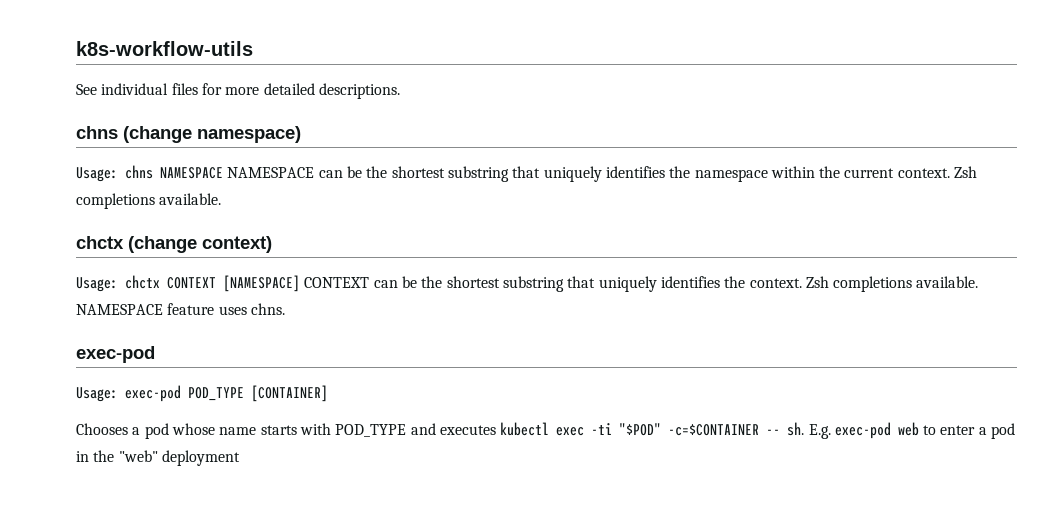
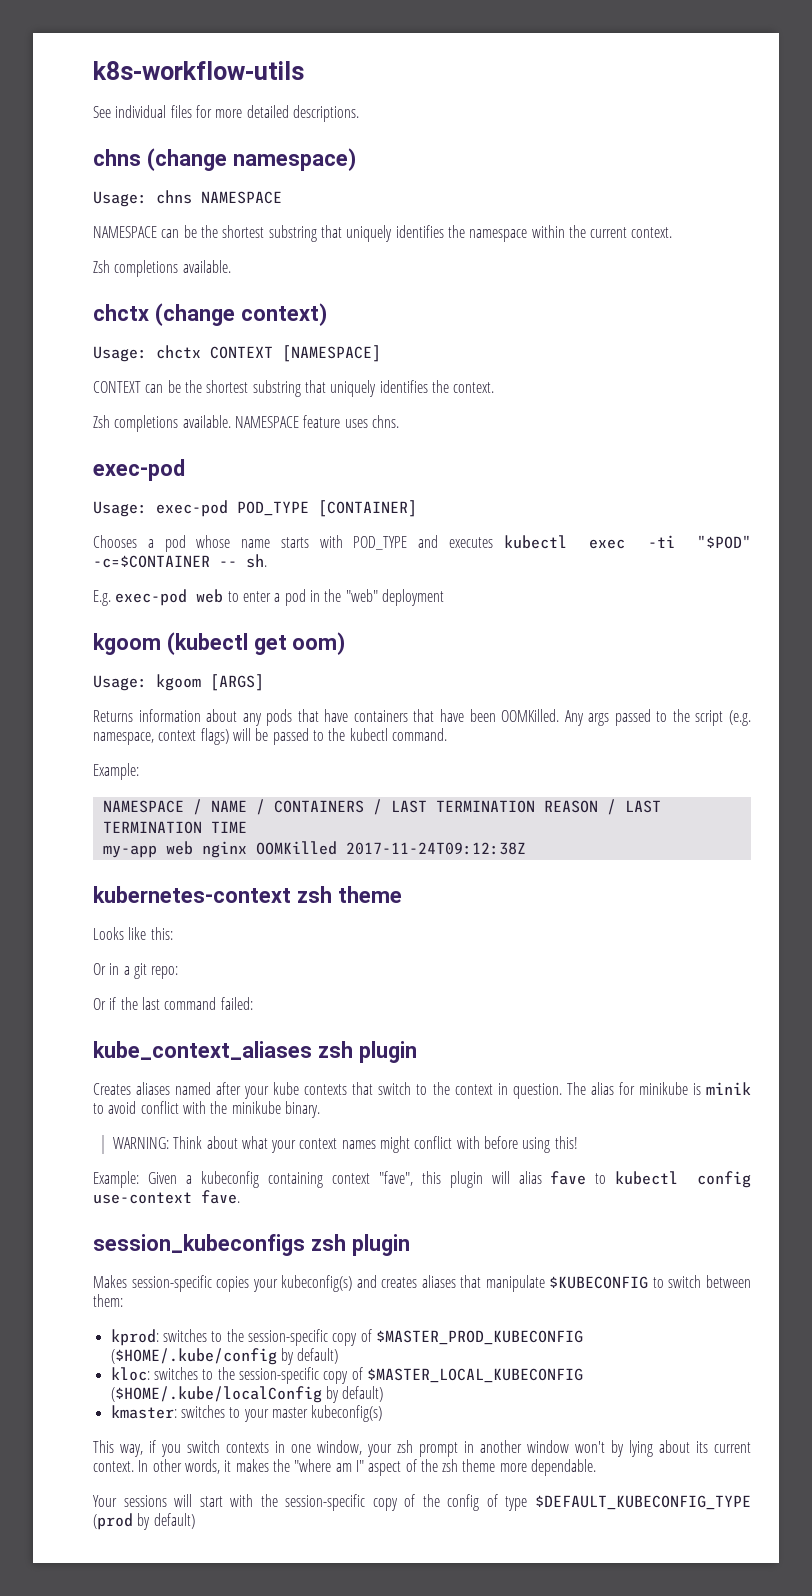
(223, 173) none -> (282, 197) //
(950, 173) none -> (673, 232) //
(300, 283) none -> (381, 353) //
(802, 283) none -> (495, 387) //
(805, 429) none -> (267, 561) //
(240, 458) none -> [93,632,346,655] [93,674,264,691] [93,709,751,726] [93,728,447,745] [93,763,139,780] [102,799,661,815] [102,821,247,834] [102,841,526,858] [93,886,402,903] [93,927,173,940] [93,963,179,979] [93,997,253,1010] [93,1041,417,1063] [93,1082,751,1099] [93,1101,320,1118] [112,1136,578,1153] [93,1171,751,1188] [93,1190,240,1204] [93,1234,410,1256] [93,1275,752,1292] [93,1294,123,1307] [110,1329,583,1346] [110,1348,339,1365] [110,1367,583,1384] [110,1386,384,1403] [110,1405,383,1422] [93,1440,751,1457] [93,1459,597,1476] [93,1494,751,1511] [93,1513,195,1530] // kgoom (kubectl get oom) // Usage: kgoom [ARGS] // Returns information about any pods that have containers that have been OOMKilled. Any args passed to the script (e.g. namespace, context flags) will be passed to the kubectl command. // Example: // NAMESPACE / NAME / CONTAINERS / LAST TERMINATION REASON / LAST TERMINATION TIME // my-app web nginx OOMKilled 2017-11-24T09:12:38Z // kubernetes-context zsh theme // Looks like this: // Or in a git repo: // Or if the last command failed: // kube_context_aliases zsh plugin // Creates aliases named after your kube contexts that switch to the context in question. The alias for minikube is minik to avoid conflict with the minikube binary. // WARNING: Think about what your context names might conflict with before using this! // Example: Given a kubeconfig containing context "fave", this plugin will alias fave to kubectl config use-context fave. // session_kubeconfigs zsh plugin // Makes session-specific copies your kubeconfig(s) and creates aliases that manipulate $KUBECONFIG to switch between them: // kprod: switches to the session-specific copy of $MASTER_PROD_KUBECONFIG ($HOME/.kube/config by default) // kloc: switches to the session-specific copy of $MASTER_LOCAL_KUBECONFIG ($HOME/.kube/localConfig by default) // kmaster: switches to your master kubeconfig(s) // This way, if you switch contexts in one window, your zsh prompt in another window won't by lying about its current context. In other words, it makes the "where am I" aspect of the zsh theme more dependable. // Your sessions will start with the session-specific copy of the config of type $DEFAULT_KUBECONFIG_TYPE (prod by default)

